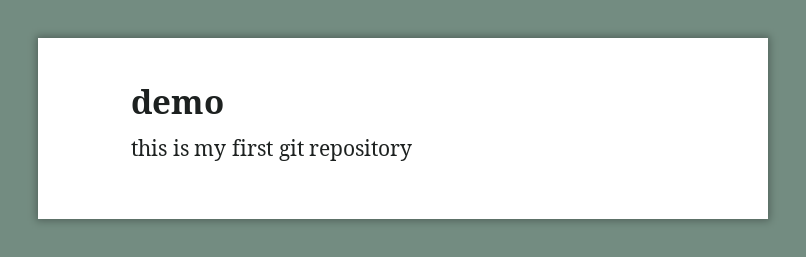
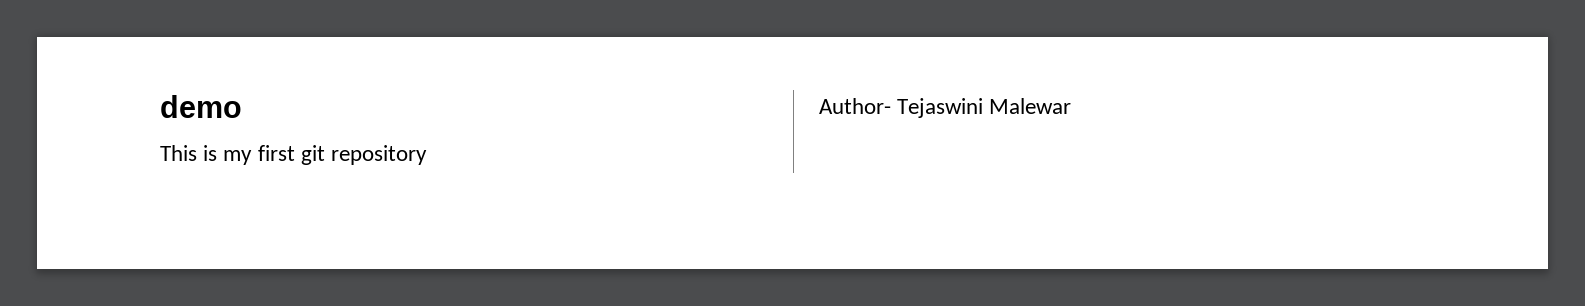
[131,139,167,156] this -> [160,145,197,161] This
(413, 150) none -> [819,98,1072,118] // Author- Tejaswini Malewar

